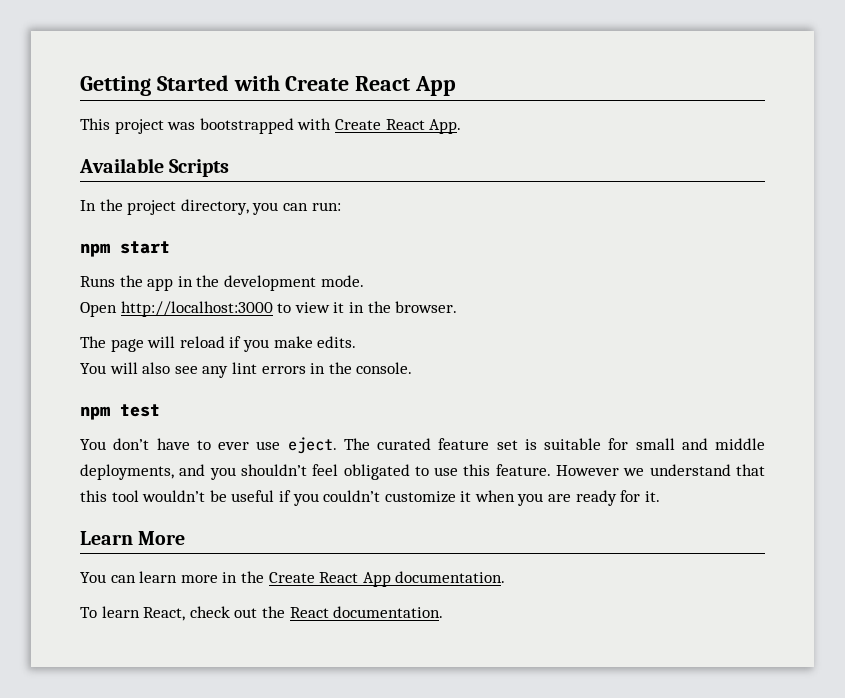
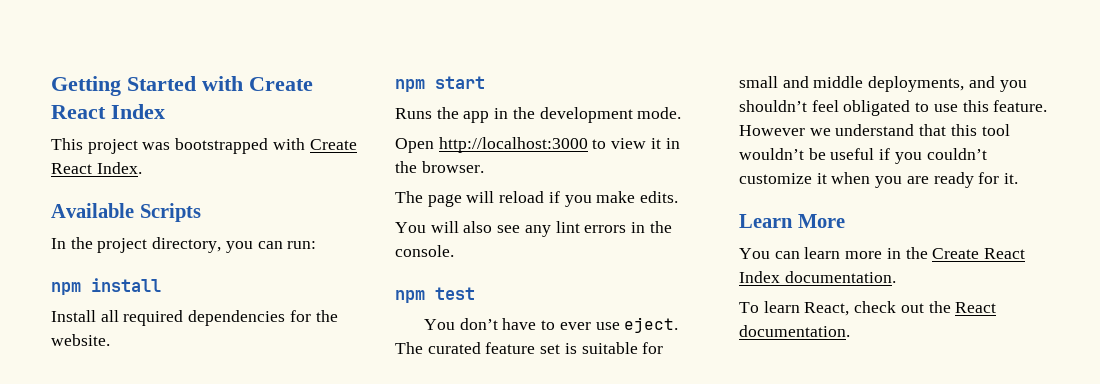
[415,76,457,96] App -> [111,104,165,119] Index
[429,119,462,134] App. -> [96,162,142,174] Index.
(341, 206) none -> [51,278,161,295] [51,310,338,326] [51,334,110,346] // npm install // Install all required dependencies for the website.
[362,572,391,587] App -> [739,271,780,283] Index

